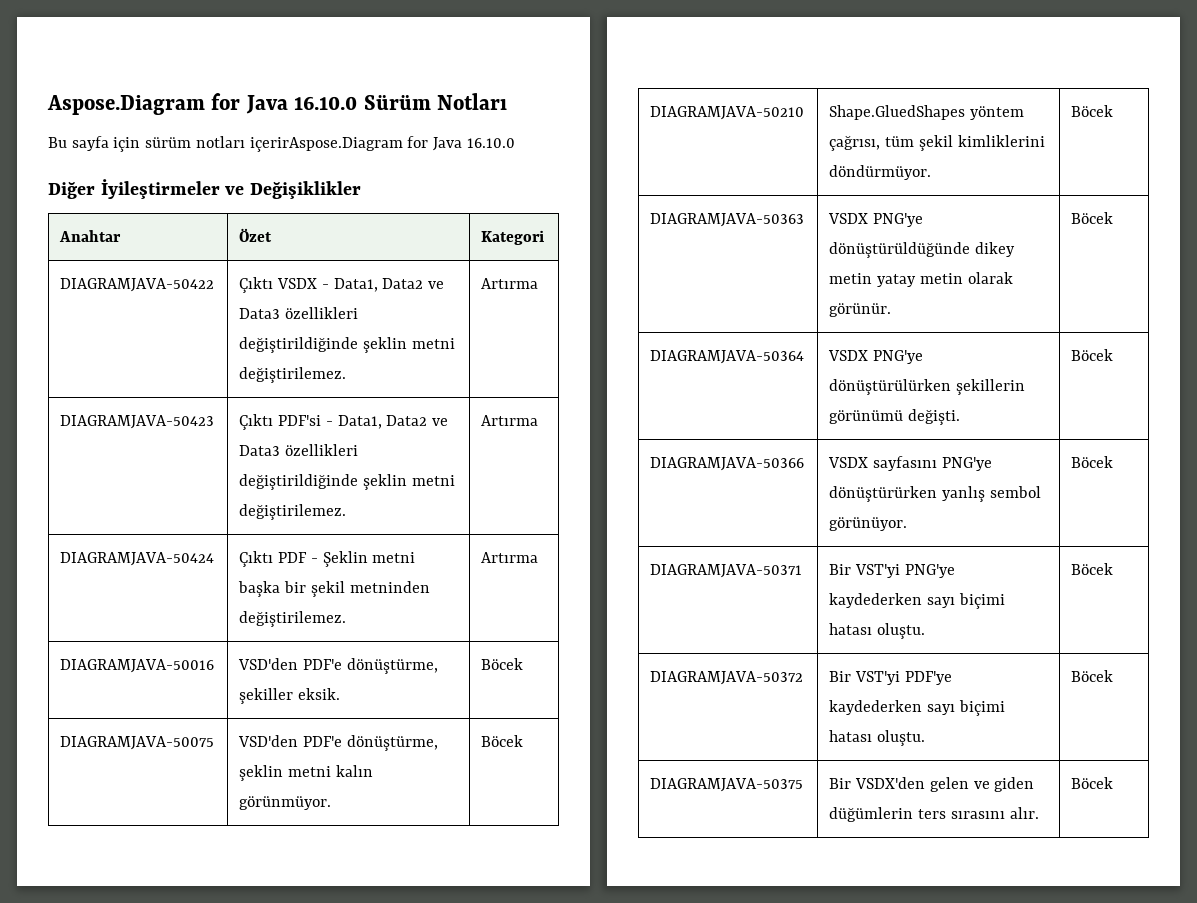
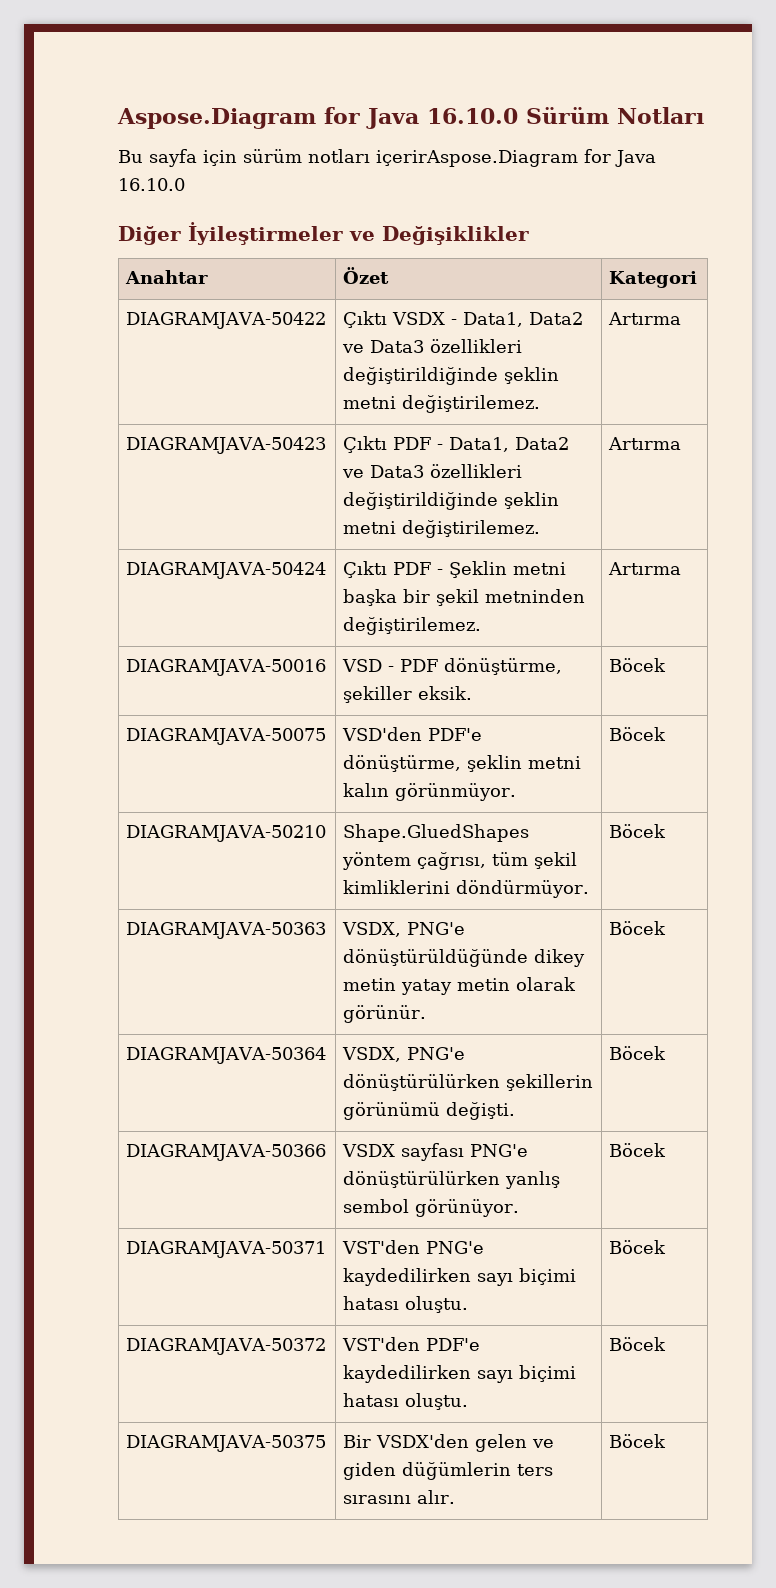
[278,415,322,426] PDF'si -> [393,437,432,450] PDF
[238,658,343,670] VSD'den PDF'e -> [342,659,439,672] VSD - PDF
[828,213,924,227] VSDX PNG'ye -> [342,922,466,937] VSDX, PNG'e
[828,350,924,364] VSDX PNG'ye -> [342,1047,466,1062] VSDX, PNG'e
[873,456,992,471] [829,486,938,502] sayfasını PNG'ye dönüştürürken -> [401,1143,529,1161] [343,1171,501,1188] sayfası PNG'e dönüştürülürken
[829,564,955,578] [829,593,923,608] Bir VST'yi PNG'ye kaydederken -> [342,1240,485,1254] [343,1268,472,1286] VST'den PNG'e kaydedilirken
[829,671,952,685] [829,700,923,715] Bir VST'yi PDF'ye kaydederken -> [342,1337,481,1351] [343,1365,472,1383] VST'den PDF'e kaydedilirken

